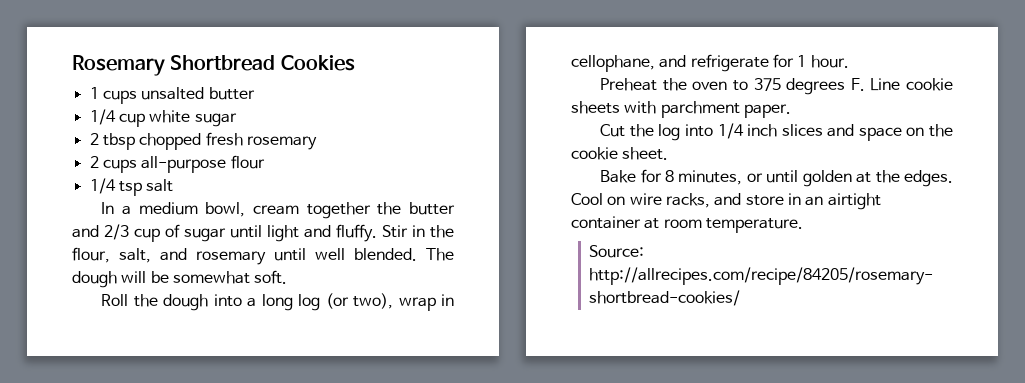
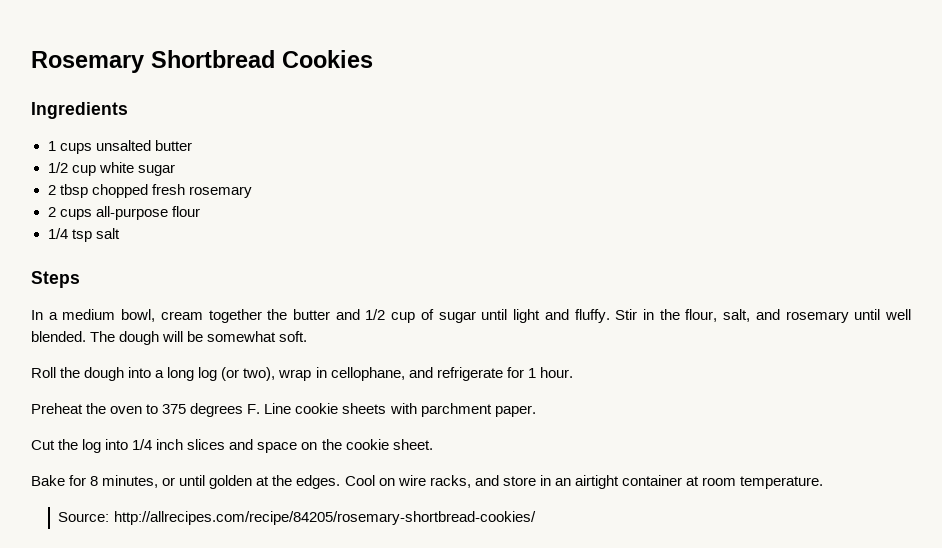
(355, 63) none -> [31,102,128,119] // Ingredients
[89,109,116,125] 1/4 -> [47,162,68,173] 1/2
(174, 185) none -> [31,271,80,288] // Steps
[104,224,129,240] 2/3 -> [365,309,386,320] 1/2

